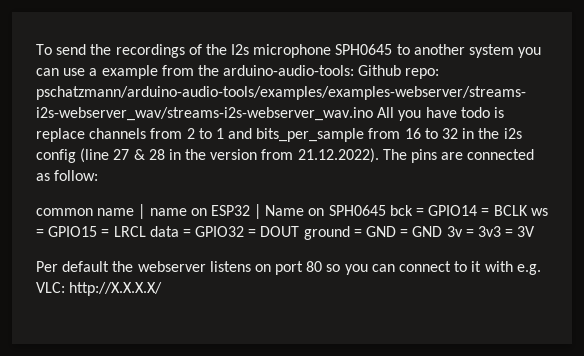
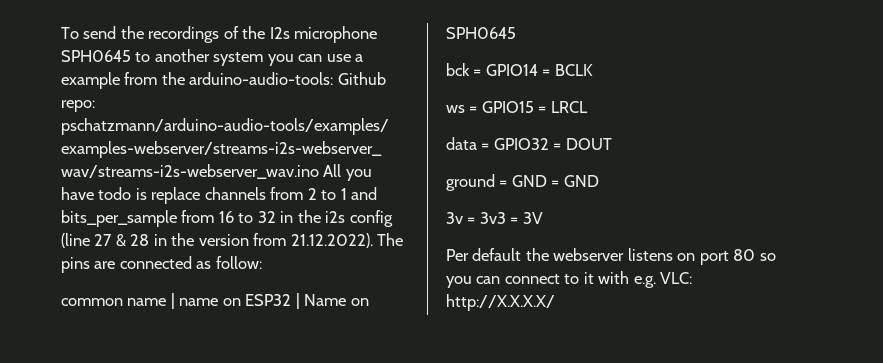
(386, 210) none -> (516, 33) //
(528, 210) none -> (593, 70) //
(146, 231) none -> (588, 107) //
(300, 231) none -> (612, 144) //
(443, 231) none -> (599, 181) //

